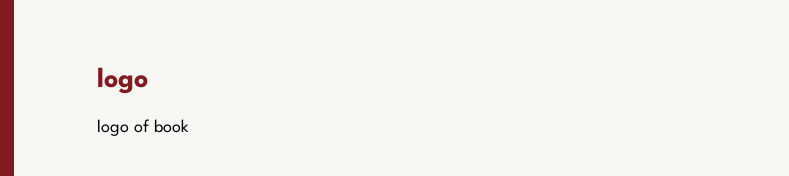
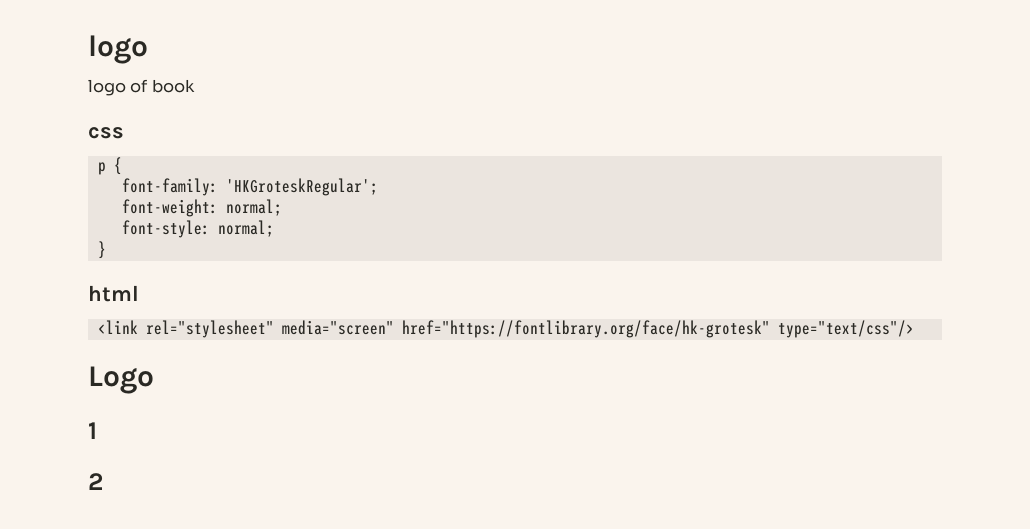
(189, 126) none -> [88,127,124,139] [97,157,122,175] [121,178,378,196] [121,199,282,217] [121,220,274,238] [97,241,106,259] [88,285,139,302] [97,320,914,338] [88,366,154,394] [88,422,97,439] [88,473,103,490] // css // p { // font-family: 'HKGroteskRegular'; // font-weight: normal; // font-style: normal; // } // html // <link rel="stylesheet" media="screen" href="https://fontlibrary.org/face/hk-grotesk" type="text/css"/> // Logo // 1 // 2

